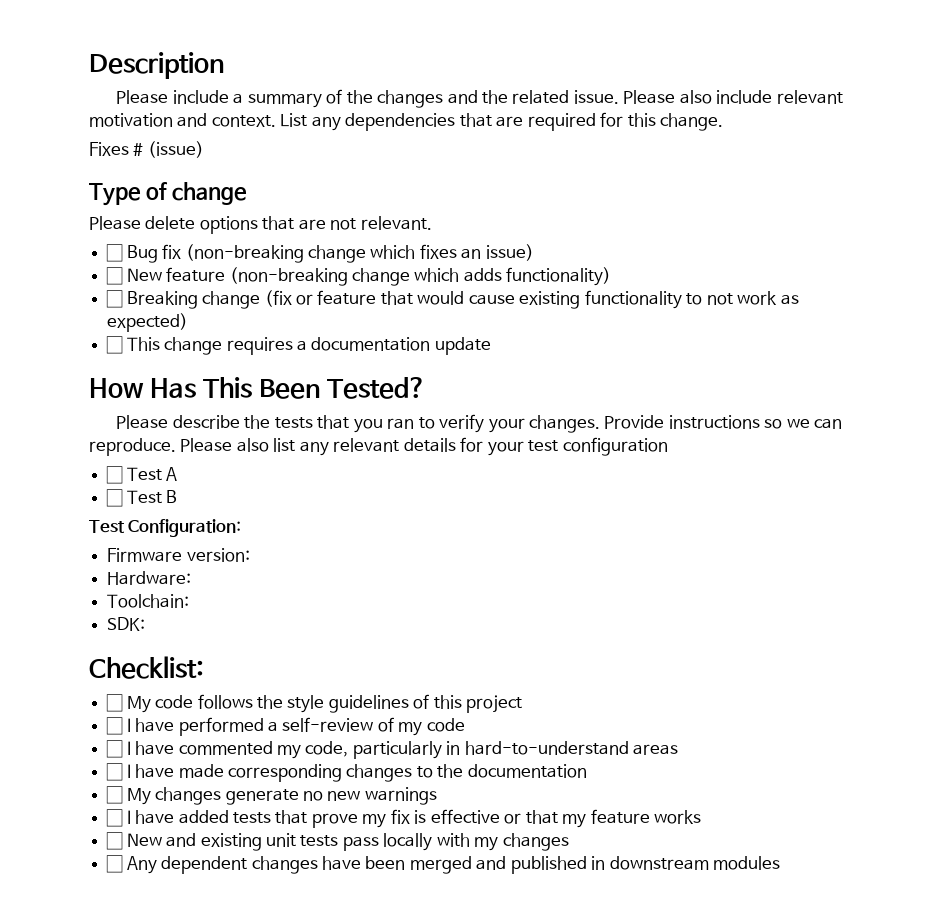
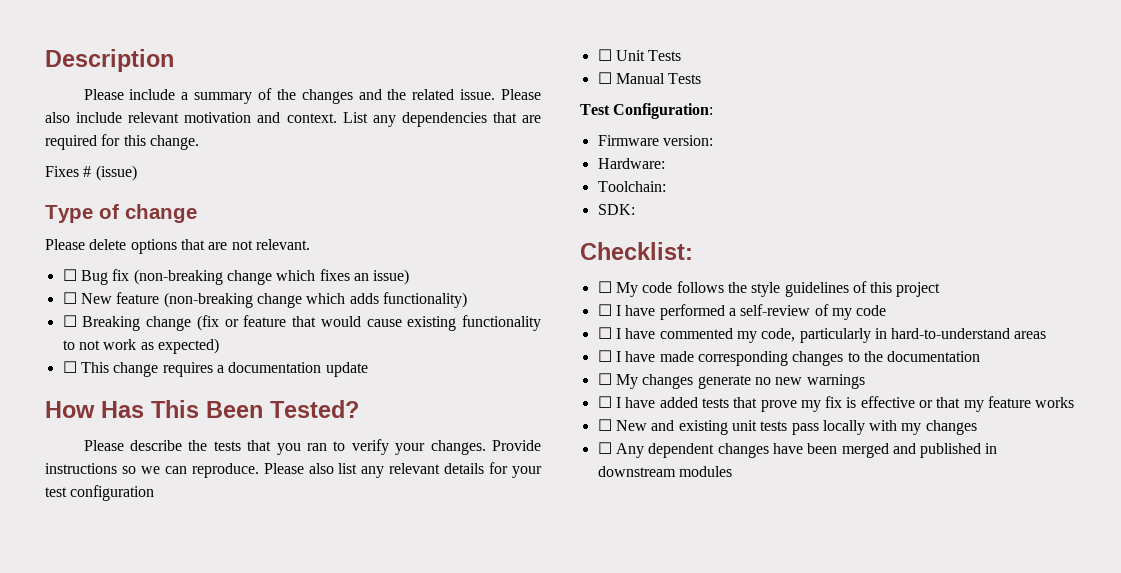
[126,467,178,481] [106,489,178,507] Test A // ☐ Test B -> [615,50,682,61] [597,72,702,84] Unit Tests // ☐ Manual Tests

